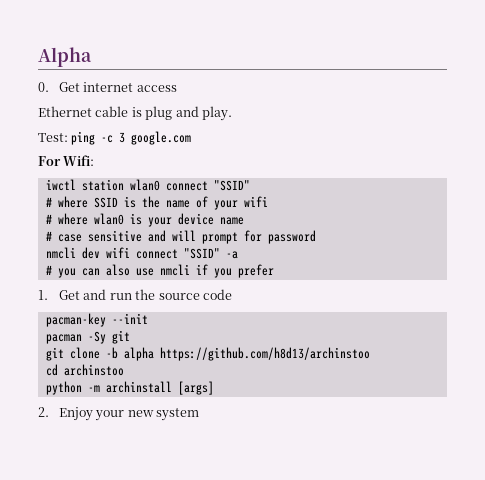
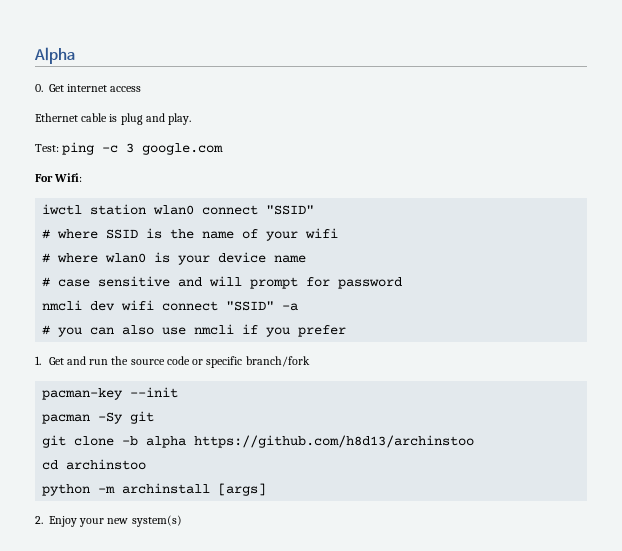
(232, 294) none -> [192,356,310,368] or specific branch/fork
[156,408,200,421] system -> [131,515,182,527] system(s)

